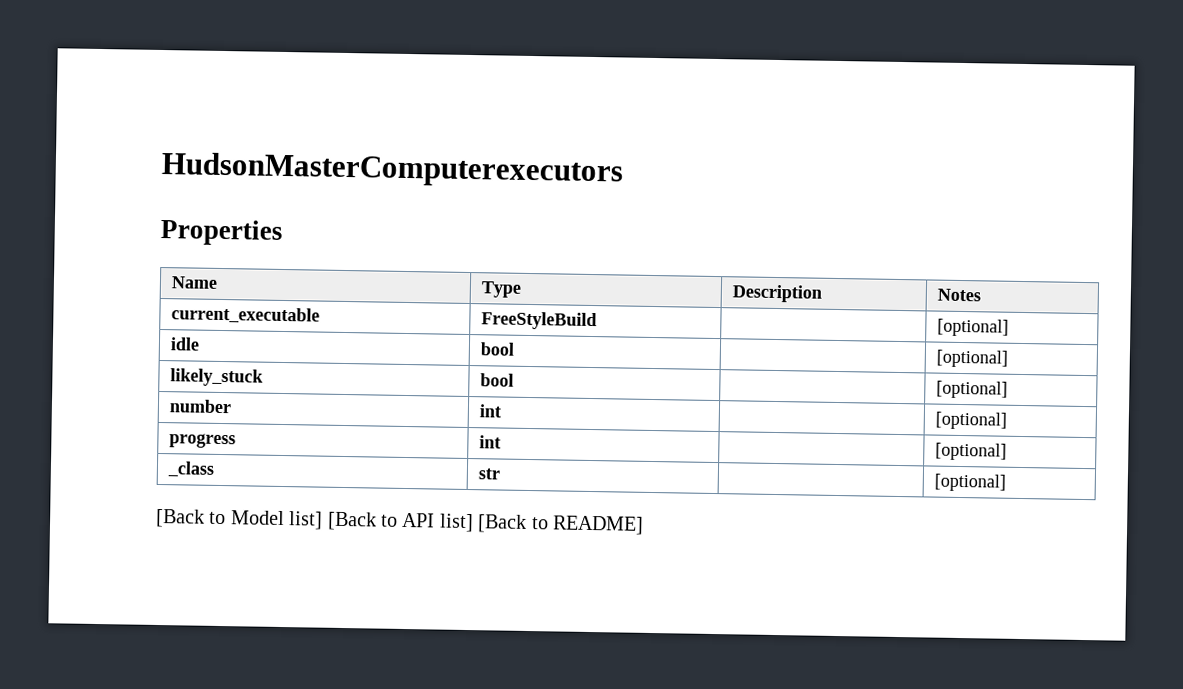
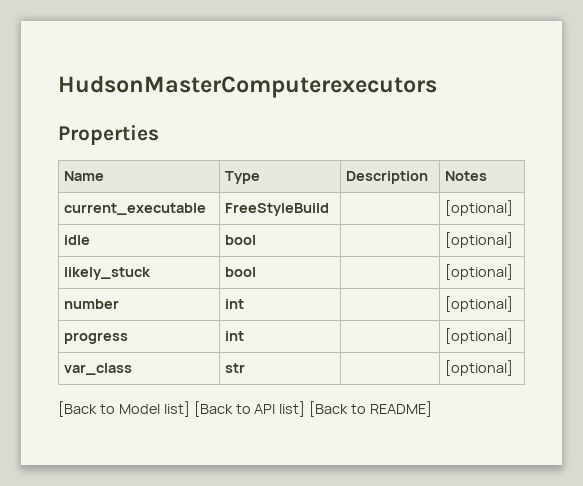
[166,461,215,477] _class -> [64,363,133,375] var_class

